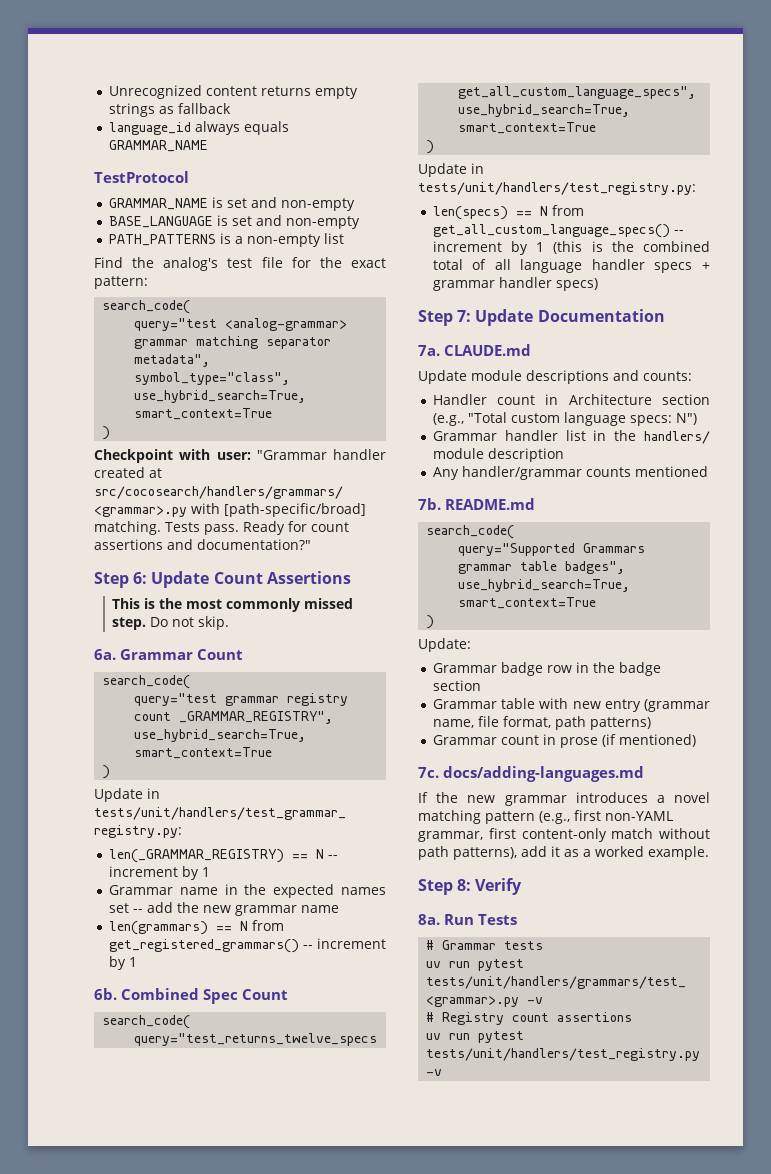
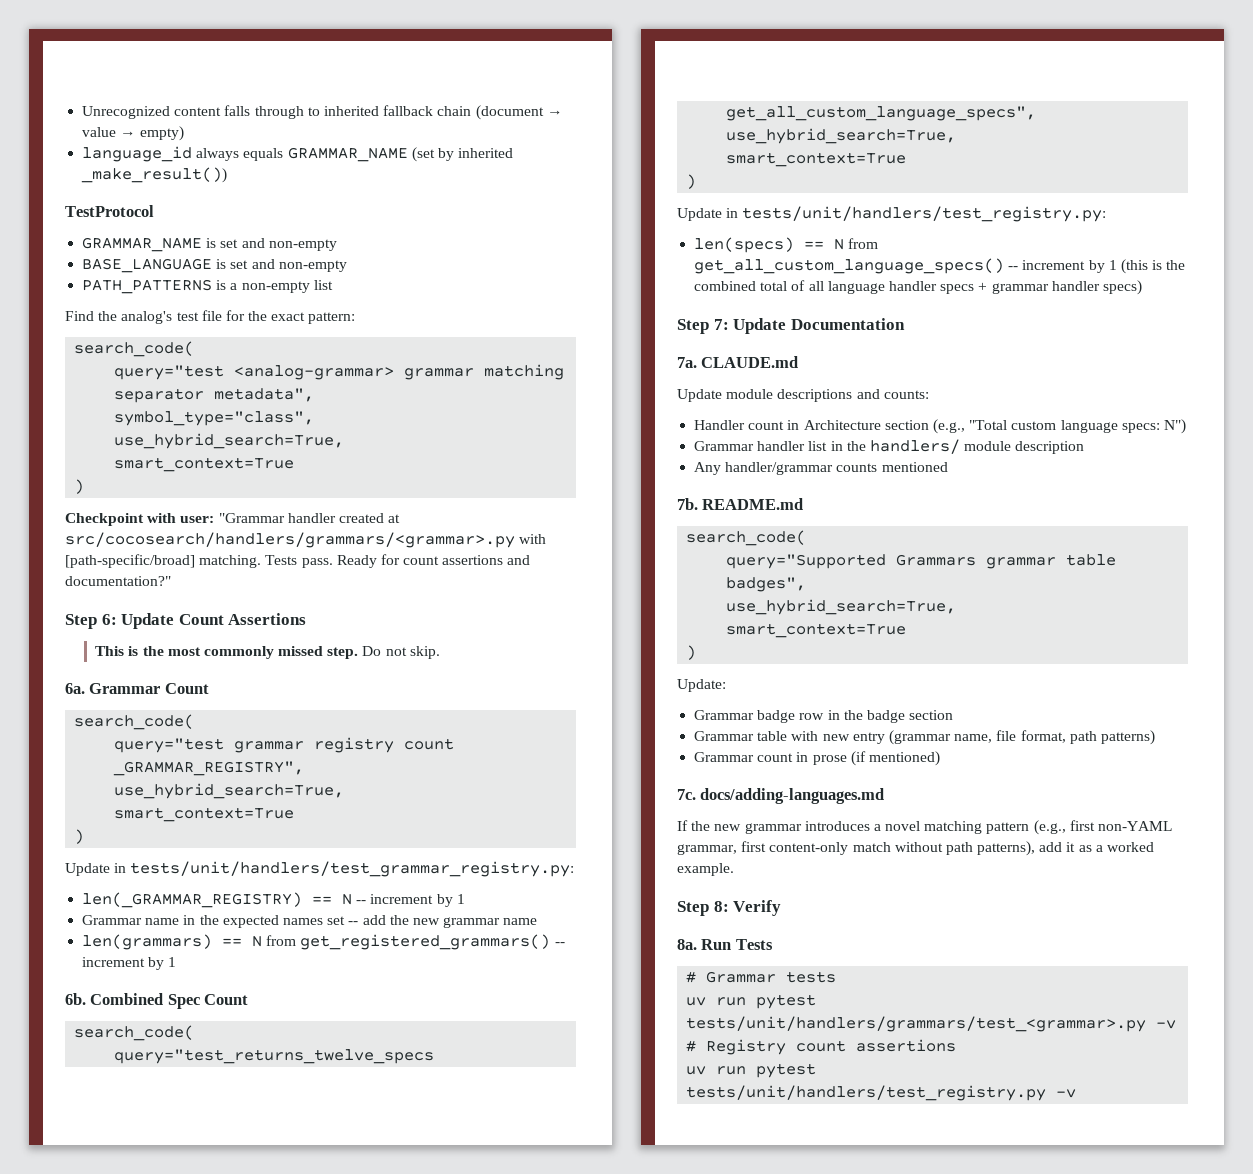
[260,86,358,99] [108,103,231,117] returns empty strings as fallback -> [224,105,563,120] [82,126,185,141] falls through to inherited fallback chain (document → value → empty)
(208, 146) none -> [411,147,514,162] [81,167,228,183] (set by inherited _make_result())

